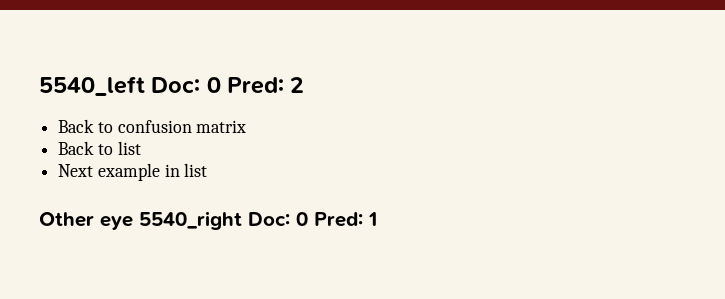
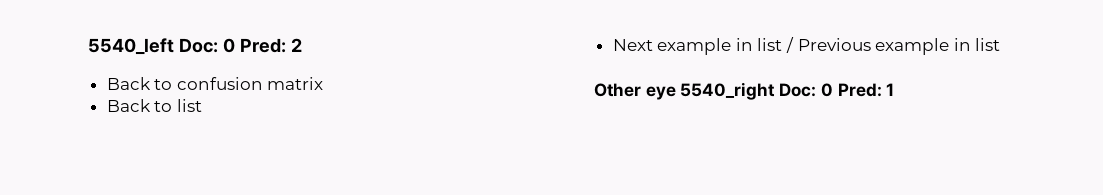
(208, 170) none -> [786,37,1001,55] / Previous example in list

